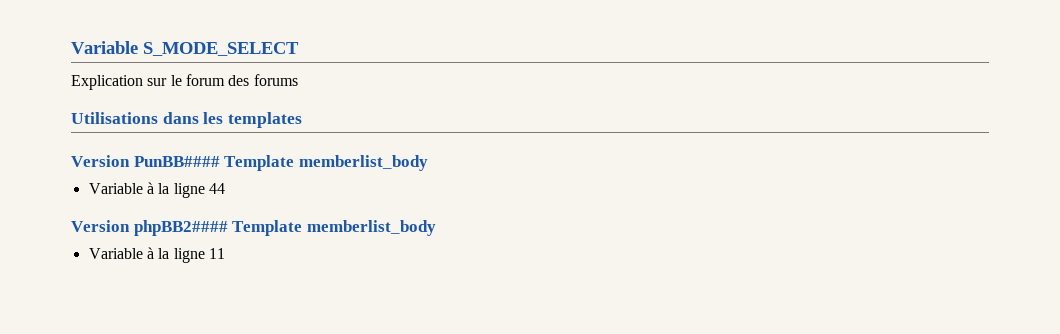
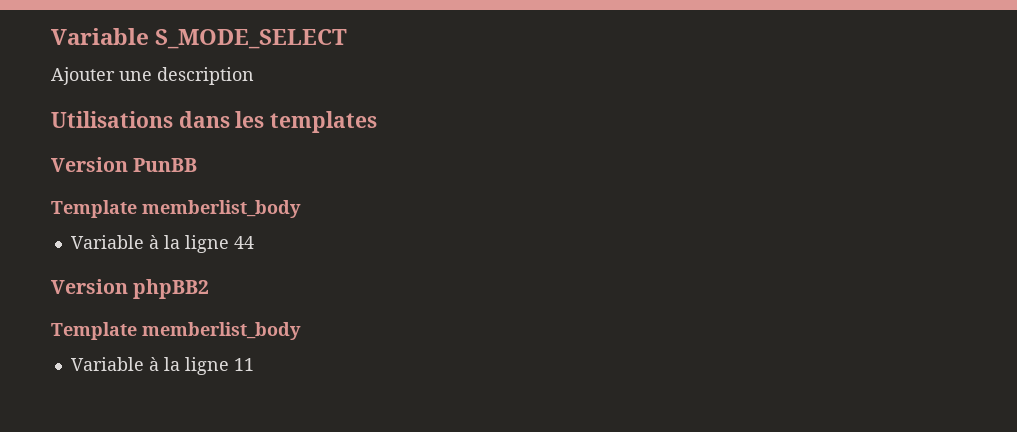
[71,74,298,90] Explication sur le forum des forums -> [51,67,254,85] Ajouter une description
[133,156,220,167] PunBB#### -> [133,158,198,172] PunBB //
[133,220,228,236] phpBB2#### -> [133,279,210,299] phpBB2 //

